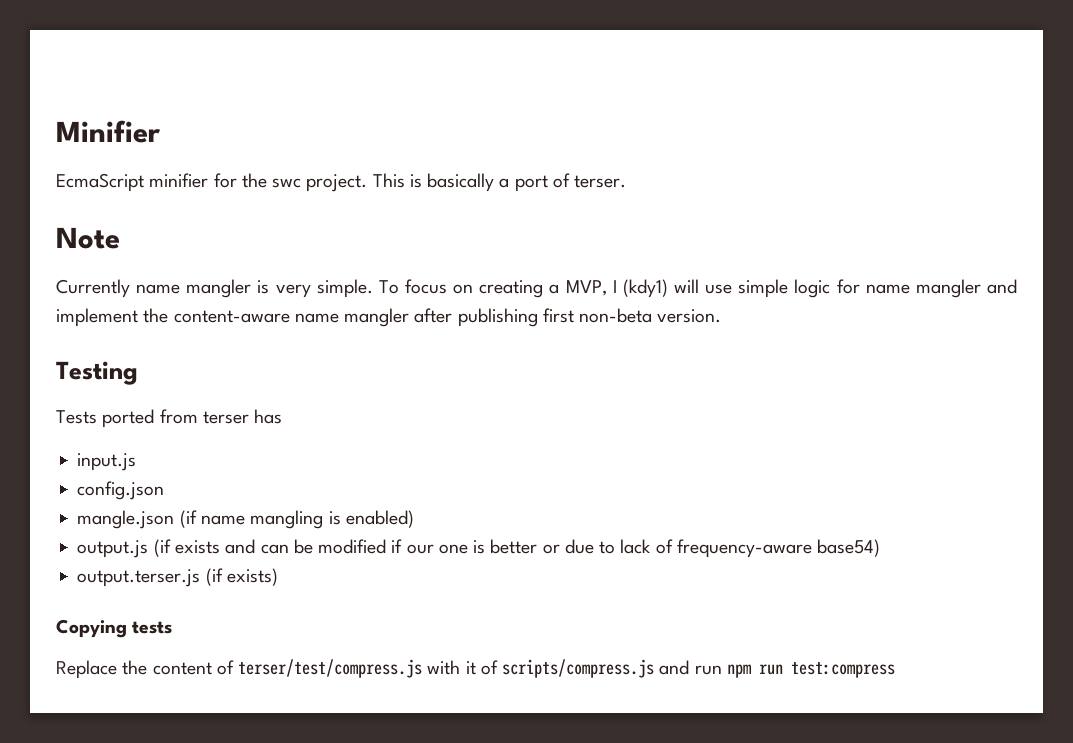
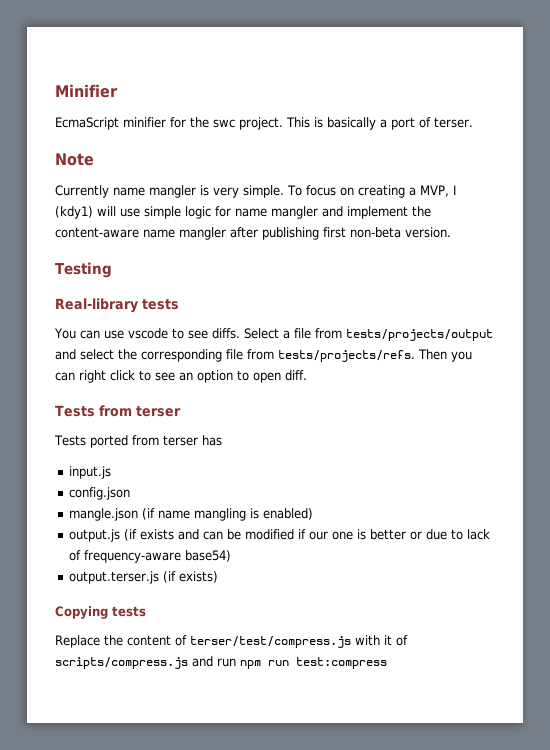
(138, 373) none -> [55,298,179,313] [54,328,493,341] [55,349,472,362] [55,370,307,383] [55,405,181,417] // Real-library tests // You can use vscode to see diffs. Select a file from tests/projects/output and select the corresponding file from tests/projects/refs. Then you can right click to see an option to open diff. // Tests from terser

